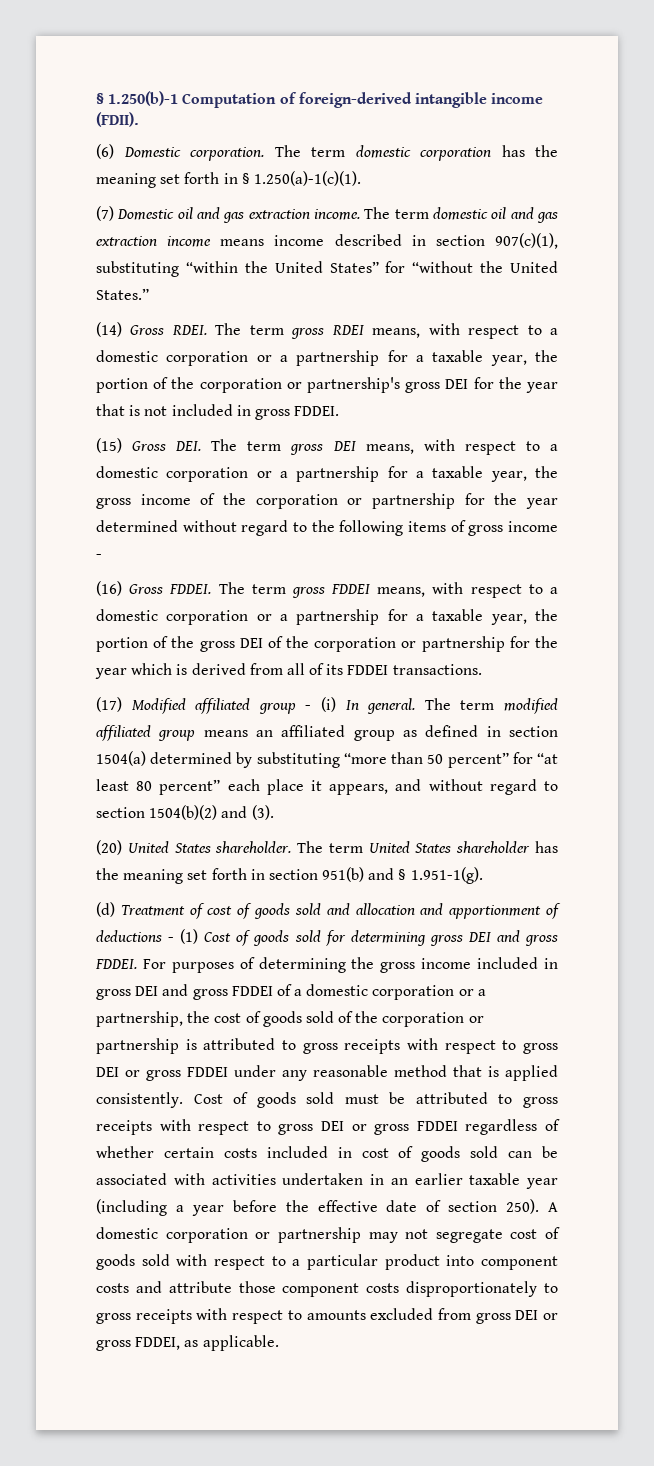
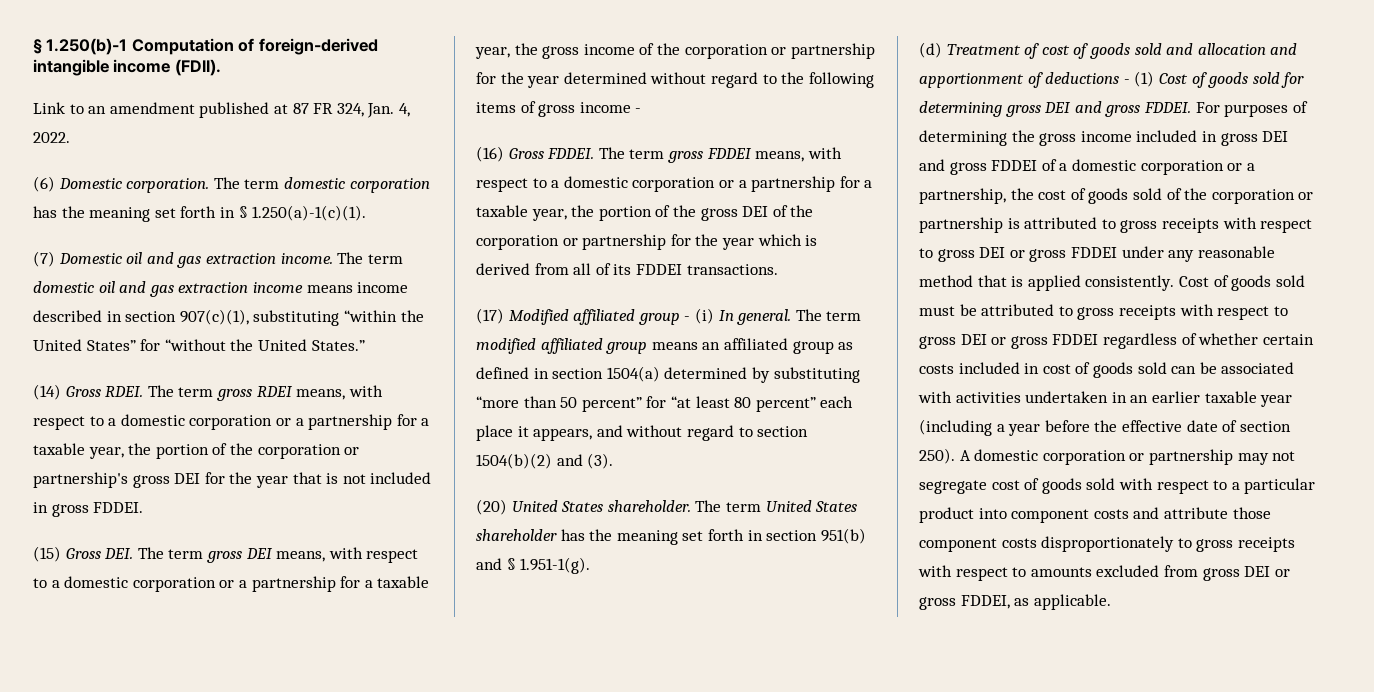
(139, 119) none -> [33,102,410,118] [33,132,70,143] // Link to an amendment published at 87 FR 324, Jan. 4, 2022.

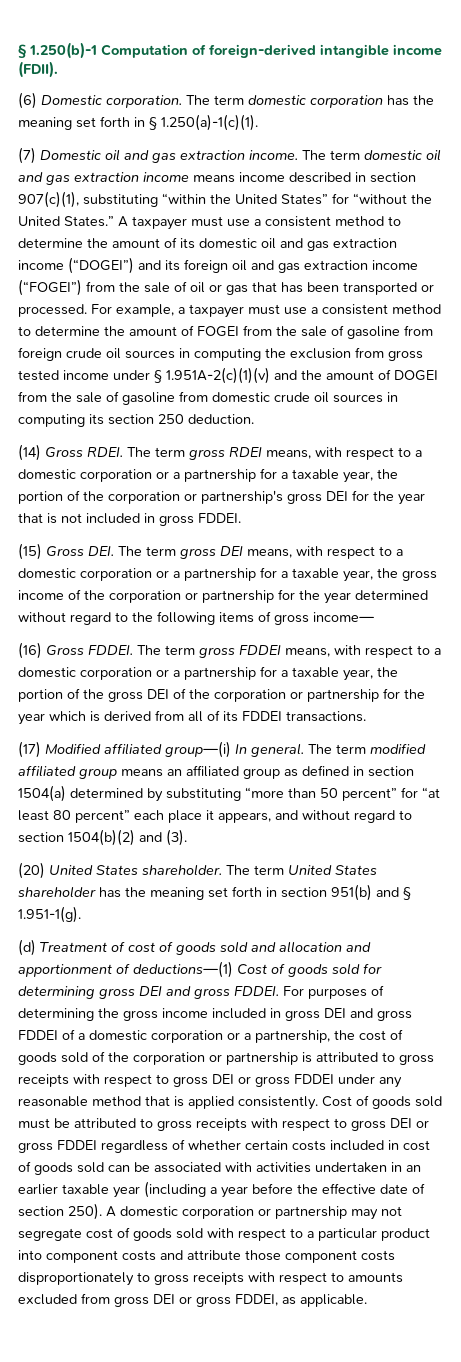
[33,102,410,118] [33,132,70,143] // Link to an amendment published at 87 FR 324, Jan. 4, 2022. -> (58, 69) none
(365, 345) none -> [118,216,401,230] [18,237,397,251] [18,257,418,274] [18,279,434,296] [18,304,441,318] [18,325,433,339] [18,347,423,361] [18,367,438,384] [18,391,398,405] [18,414,254,427] A taxpayer must use a consistent method to determine the amount of its domestic oil and gas extraction income (“DOGEI”) and its foreign oil and gas extraction income (“FOGEI”) from the sale of oil or gas that has been transported or processed. For example, a taxpayer must use a consistent method to determine the amount of FOGEI from the sale of gasoline from foreign crude oil sources in computing the exclusion from gross tested income under § 1.951A-2(c)(1)(v) and the amount of DOGEI from the sale of gasoline from domestic crude oil sources in computing its section 250 deduction.
[579,102,642,113] income - -> [313,612,374,622] income—
[638,308,714,325] group - (i) -> [165,741,231,758] group—(i)
[1045,71,1155,87] deductions - (1) -> [133,961,233,978] deductions—(1)

